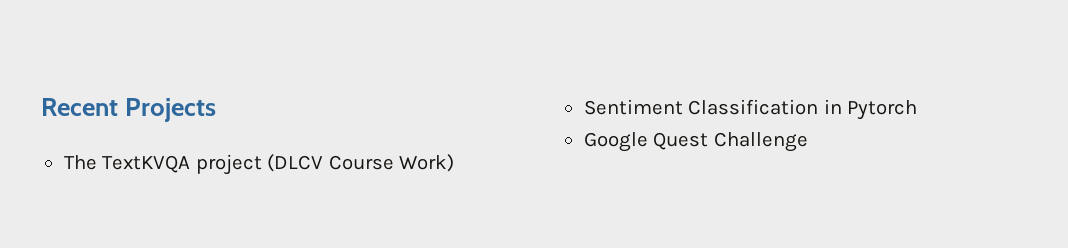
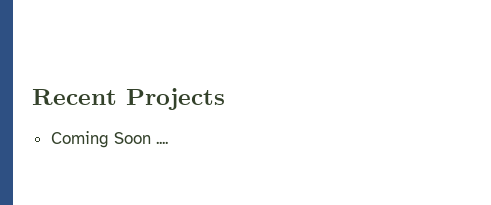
[63,154,455,175] [583,99,918,120] [583,132,808,152] The TextKVQA project (DLCV Course Work) // Sentiment Classification in Pytorch // Google Quest Challenge -> [50,131,168,148] Coming Soon ....

